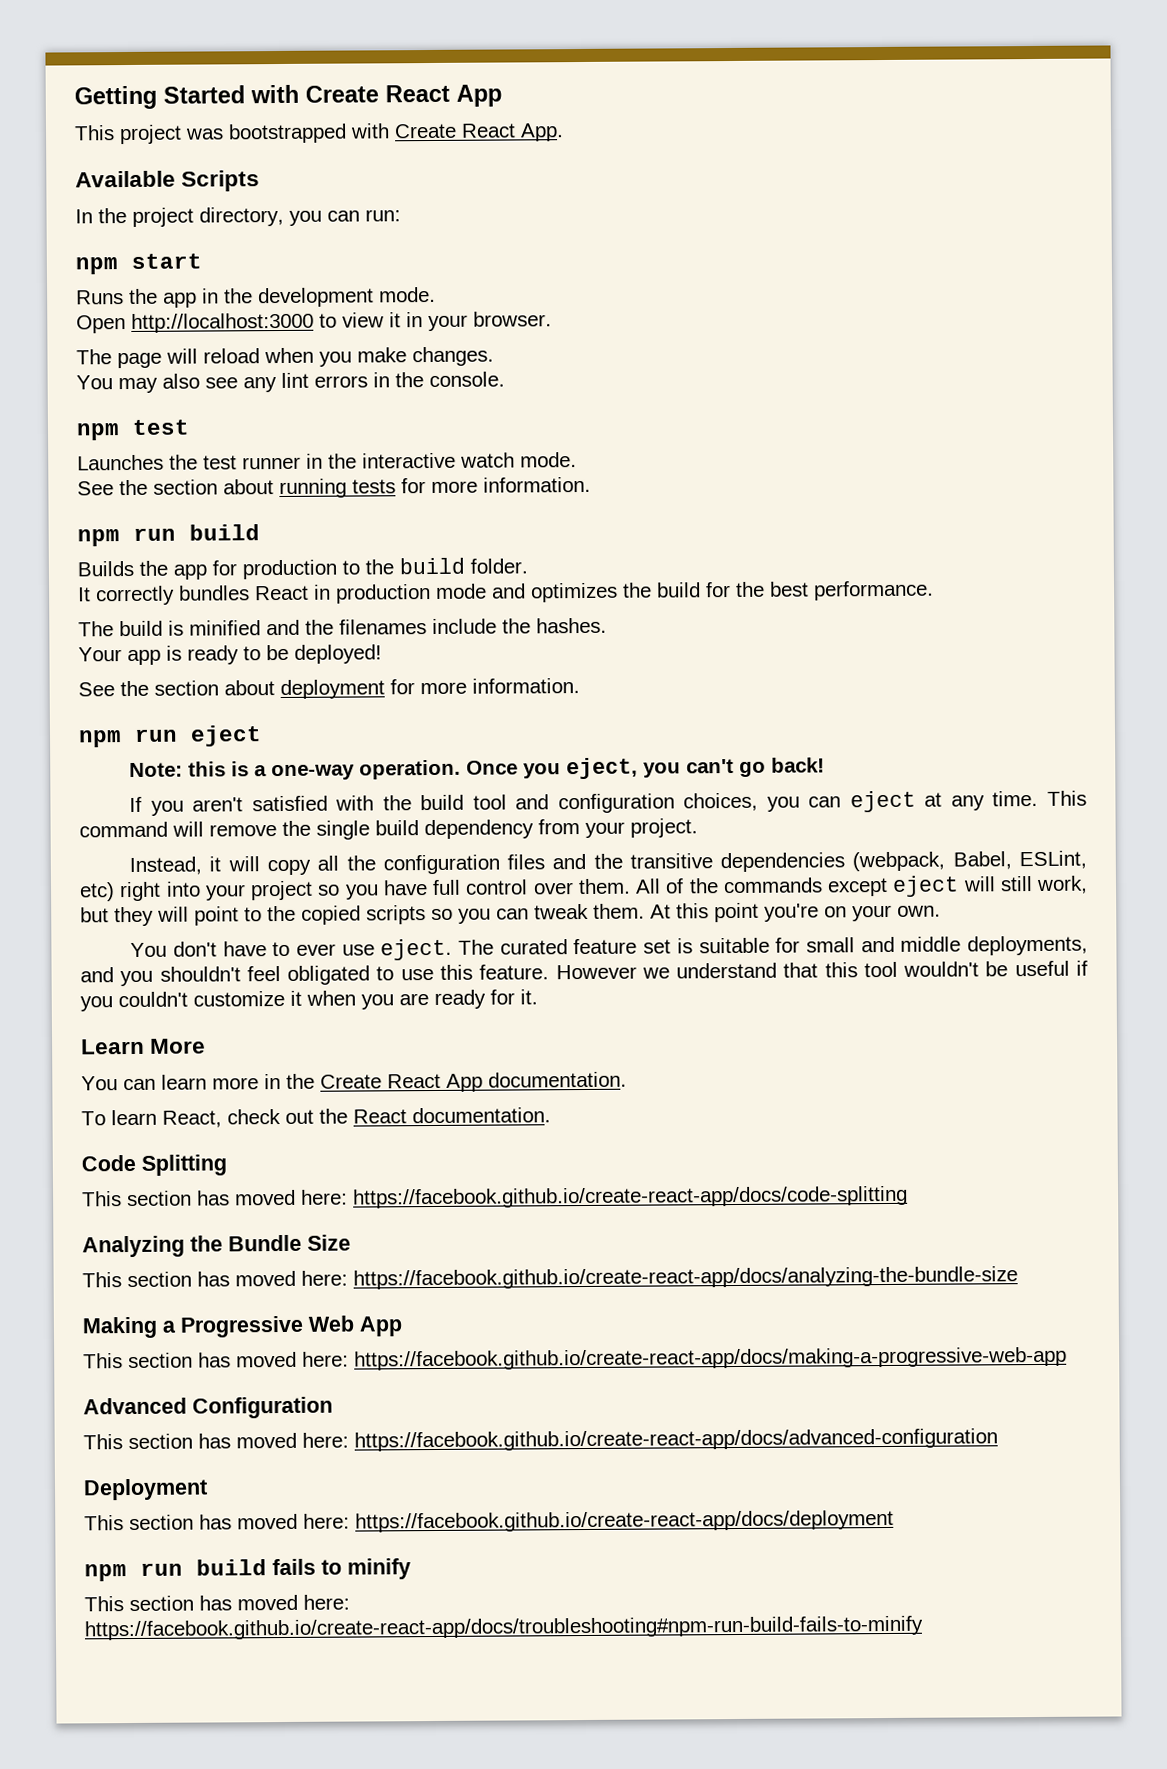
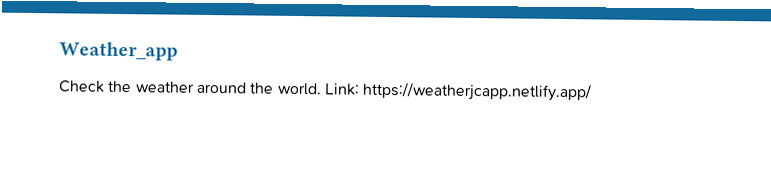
[74,84,502,110] [74,123,564,145] [75,170,261,192] [75,206,401,227] [75,253,202,275] [76,286,436,308] [76,311,552,334] [76,346,494,369] [76,371,505,394] [76,419,190,441] [77,452,577,471] [77,476,591,499] [77,524,260,547] [77,557,528,580] [78,580,934,606] [78,617,607,637] [78,644,382,666] [78,678,580,700] [78,725,262,748] [129,757,826,781] [129,790,1087,816] [79,818,698,840] [129,850,1087,876] [79,875,1088,902] [80,902,941,927] [130,935,1089,961] [80,960,1089,987] [80,989,538,1012] [81,1038,207,1055] [81,1071,627,1092] [81,1107,551,1128] [81,1154,227,1176] [82,1185,908,1209] [82,1234,351,1258] [82,1266,1018,1290] [82,1315,402,1339] [83,1346,1067,1371] [83,1396,333,1419] [83,1428,998,1452] [83,1478,208,1501] [84,1509,894,1533] [84,1558,411,1582] [84,1594,350,1612] [84,1615,923,1641] Getting Started with Create React App // This project was bootstrapped with Create React App. // Available Scripts // In the project directory, you can run: // npm start // Runs the app in the development mode. // Open http://localhost:3000 to view it in your browser. // The page will reload when you make changes. // You may also see any lint errors in the console. // npm test // Launches the test runner in the interactive watch mode. // See the section about running tests for more information. // npm run build // Builds the app for production to the build folder. // It correctly bundles React in production mode and optimizes the build for the best performance. // The build is minified and the filenames include the hashes. // Your app is ready to be deployed! // See the section about deployment for more information. // npm run eject // Note: this is a one-way operation. Once you eject, you can't go back! // If you aren't satisfied with the build tool and configuration choices, you can eject at any time. This command will remove the single build dependency from your project. // Instead, it will copy all the configuration files and the transitive dependencies (webpack, Babel, ESLint, etc) right into your project so you have full control over them. All of the commands except eject will still work, but they will point to the copied scripts so you can tweak them. At this point you're on your own. // You don't have to ever use eject. The curated feature set is suitable for small and middle deployments, and you shouldn't feel obligated to use this feature. However we understand that this tool wouldn't be useful if you couldn't customize it when you are ready for it. // Learn More // You can learn more in the Create React App documentation. // To learn React, check out the React documentation. // Code Splitting // This section has moved here: https://facebook.github.io/create-react-app/docs/code-splitting // Analyzing the Bundle Size // This section has moved here: https://facebook.github.io/create-react-app/docs/analyzing-the-bundle-size // Making a Progressive Web App // This section has moved here: https://facebook.github.io/create-react-app/docs/making-a-progressive-web-app // Advanced Configuration // This section has moved here: https://facebook.github.io/create-react-app/docs/advanced-configuration // Deployment // This section has moved here: https://facebook.github.io/create-react-app/docs/deployment // npm run build fails to minify // This section has moved here: https://facebook.github.io/create-react-app/docs/troubleshooting#npm-run-build-fails-to-minify -> [59,41,178,61] [58,80,593,102] Weather_app // Check the weather around the world. Link: https://weatherjcapp.netlify.app/

